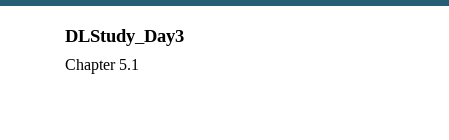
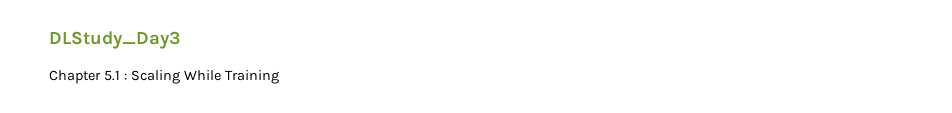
(140, 64) none -> [123,70,279,84] : Scaling While Training

